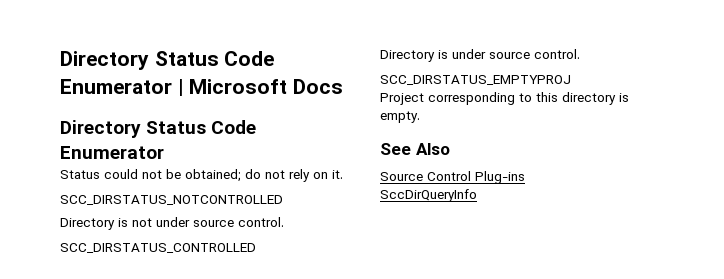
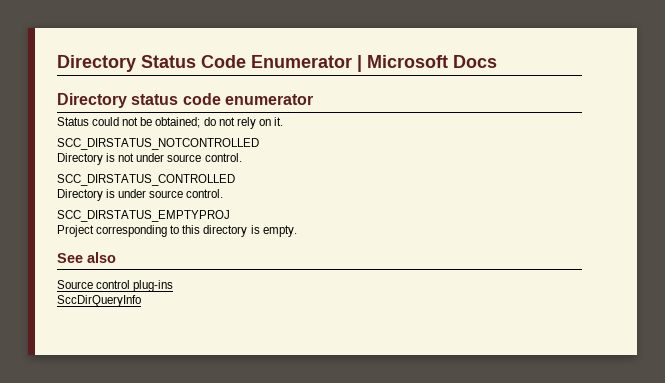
[146,120,257,134] [60,146,164,159] Status Code Enumerator -> [131,93,313,105] status code enumerator
[415,143,450,155] Also -> [87,252,116,263] also
[427,171,525,184] Control Plug-ins -> [96,280,174,292] control plug-ins

